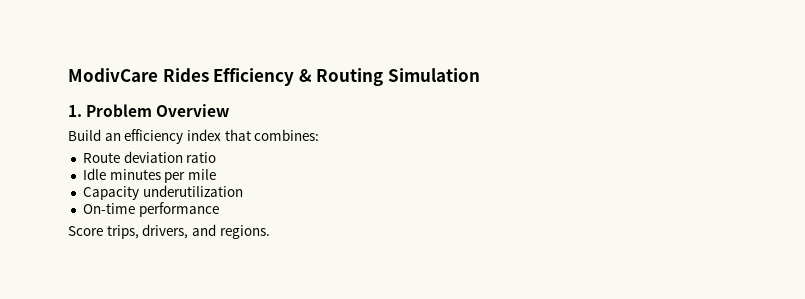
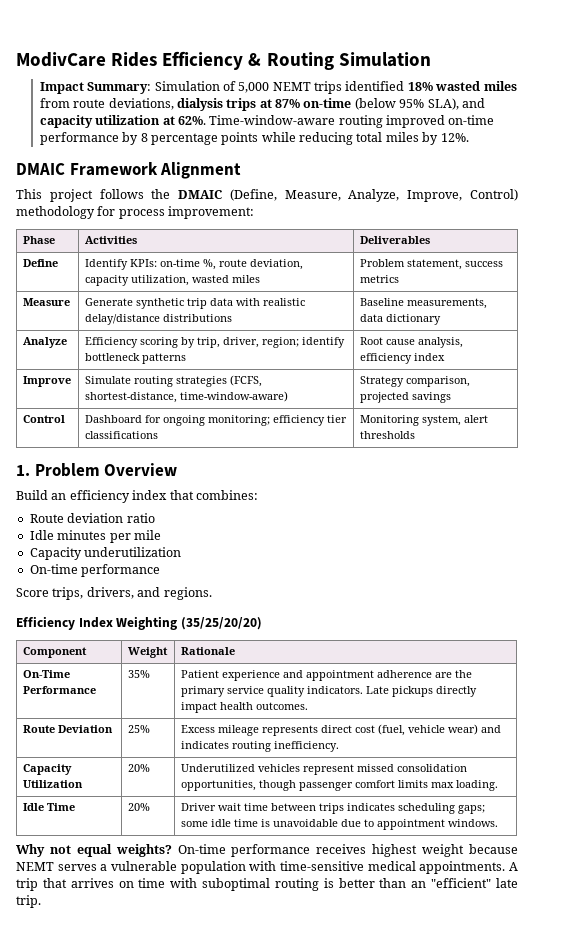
(480, 75) none -> [39,81,517,94] [39,98,485,111] [39,115,495,128] [39,132,469,145] [16,162,242,179] [16,189,518,202] [16,206,255,219] [22,236,55,244] [84,236,137,244] [359,236,430,244] [22,259,58,267] [84,259,303,270] [84,275,260,286] [359,259,503,270] [359,275,399,283] [22,298,70,306] [84,298,305,309] [84,314,232,325] [359,298,487,309] [359,314,441,325] [22,337,67,348] [84,337,345,348] [84,353,186,364] [359,337,463,348] [359,353,445,364] [22,376,71,387] [84,375,262,387] [84,391,288,403] [359,376,470,387] [359,392,451,403] [22,415,65,423] [84,415,347,426] [84,431,158,439] [359,415,488,426] [359,431,415,439] // Impact Summary: Simulation of 5,000 NEMT trips identified 18% wasted miles from route deviations, dialysis trips at 87% on-time (below 95% SLA), and capacity utilization at 62%. Time-window-aware routing improved on-time performance by 8 percentage points while reducing total miles by 12%. // DMAIC Framework Alignment // This project follows the DMAIC (Define, Measure, Analyze, Improve, Control) methodology for process improvement: // Phase | Activities | Deliverables // Define | Identify KPIs: on-time %, route deviation, capacity utilization, wasted miles | Problem statement, success metrics // Measure | Generate synthetic trip data with realistic delay/distance distributions | Baseline measurements, data dictionary // Analyze | Efficiency scoring by trip, driver, region; identify bottleneck patterns | Root cause analysis, efficiency index // Improve | Simulate routing strategies (FCFS, shortest-distance, time-window-aware) | Strategy comparison, projected savings // Control | Dashboard for ongoing monitoring; efficiency tier classifications | Monitoring system, alert thresholds
(270, 232) none -> [16,616,262,630] [22,647,87,658] [127,647,168,658] [180,647,235,655] [22,670,70,678] [22,686,96,694] [127,670,150,678] [180,670,472,681] [180,686,477,697] [180,702,308,713] [22,725,113,733] [127,725,150,733] [180,724,501,736] [180,741,339,752] [22,764,72,775] [22,780,83,788] [127,764,150,772] [180,764,467,775] [180,780,498,791] [22,803,75,811] [127,803,150,811] [180,803,485,814] [180,819,498,830] [16,844,519,857] [16,861,518,874] [16,878,519,891] [16,895,41,908] // Efficiency Index Weighting (35/25/20/20) // Component | Weight | Rationale // On-Time Performance | 35% | Patient experience and appointment adherence are the primary service quality indicators. Late pickups directly impact health outcomes. // Route Deviation | 25% | Excess mileage represents direct cost (fuel, vehicle wear) and indicates routing inefficiency. // Capacity Utilization | 20% | Underutilized vehicles represent missed consolidation opportunities, though passenger comfort limits max loading. // Idle Time | 20% | Driver wait time between trips indicates scheduling gaps; some idle time is unavoidable due to appointment windows. // Why not equal weights? On-time performance receives highest weight because NEMT serves a vulnerable population with time-sensitive medical appointments. A trip that arrives on time with suboptimal routing is better than an "efficient" late trip.

